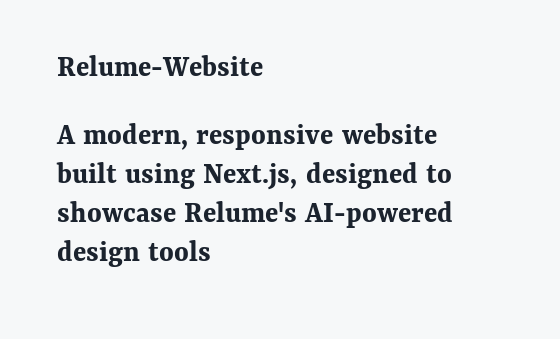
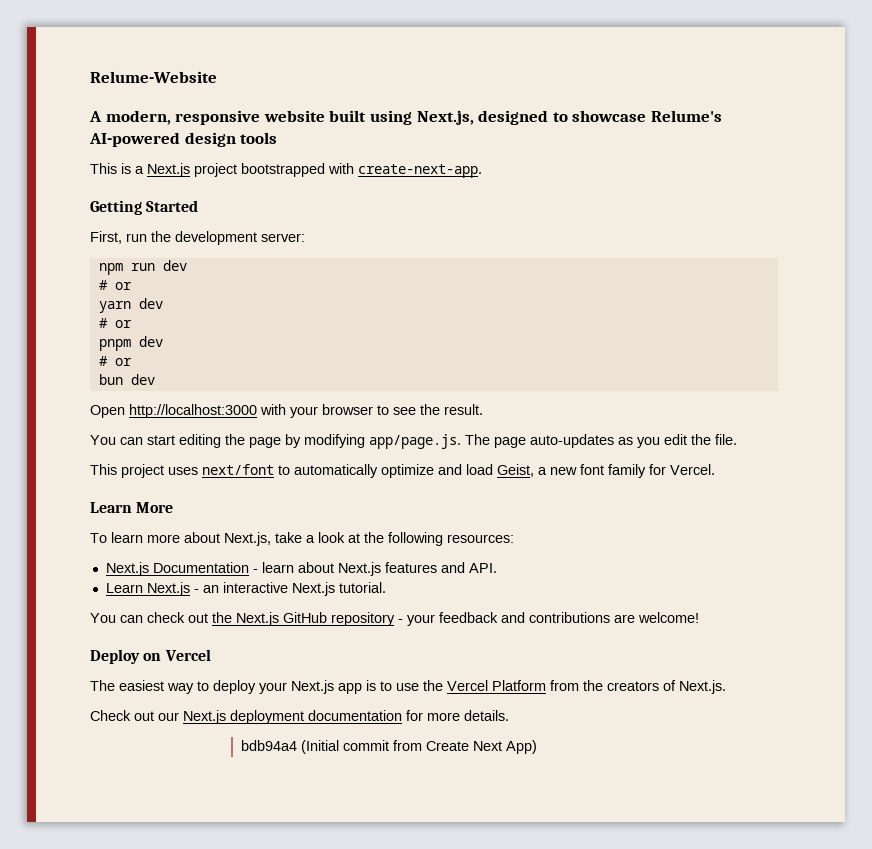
(212, 250) none -> [90,163,482,178] [90,200,199,215] [90,231,305,245] [98,260,187,275] [98,280,132,290] [98,298,163,313] [98,318,132,328] [98,336,163,351] [98,356,132,366] [98,374,155,385] [90,404,483,418] [90,434,737,449] [90,464,715,478] [90,502,174,513] [90,532,514,546] [105,562,497,576] [105,582,386,596] [90,612,699,626] [90,649,211,664] [90,680,726,694] [90,710,509,724] [240,740,537,754] // This is a Next.js project bootstrapped with create-next-app. // Getting Started // First, run the development server: // npm run dev // # or // yarn dev // # or // pnpm dev // # or // bun dev // Open http://localhost:3000 with your browser to see the result. // You can start editing the page by modifying app/page.js. The page auto-updates as you edit the file. // This project uses next/font to automatically optimize and load Geist, a new font family for Vercel. // Learn More // To learn more about Next.js, take a look at the following resources: // Next.js Documentation - learn about Next.js features and API. // Learn Next.js - an interactive Next.js tutorial. // You can check out the Next.js GitHub repository - your feedback and contributions are welcome! // Deploy on Vercel // The easiest way to deploy your Next.js app is to use the Vercel Platform from the creators of Next.js. // Check out our Next.js deployment documentation for more details. // bdb94a4 (Initial commit from Create Next App)

